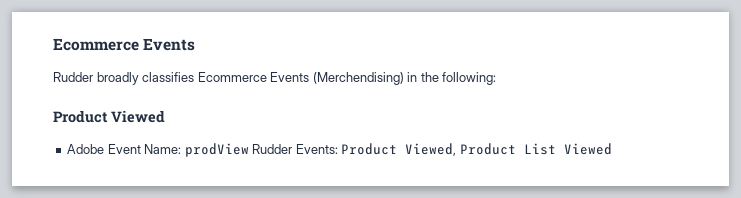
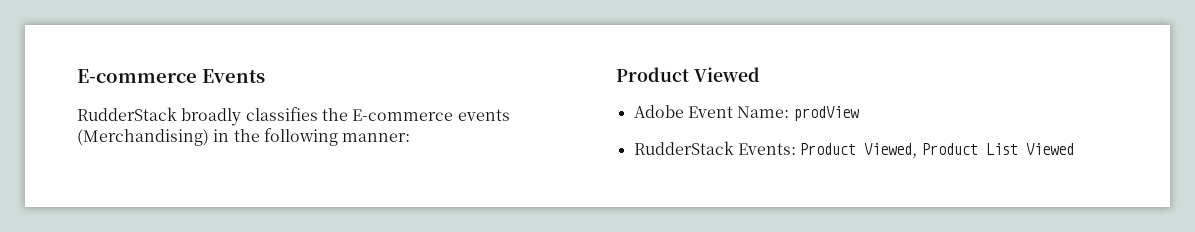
[53,38,139,51] Ecommerce -> [77,69,197,83] E-commerce
[53,72,93,82] Rudder -> [77,107,177,121] RudderStack
[197,72,497,85] Ecommerce Events (Merchendising) in the following: -> [321,108,510,121] [77,128,411,146] the E-commerce events (Merchandising) in the following manner:
[252,144,293,154] Rudder -> [633,141,734,155] // RudderStack

